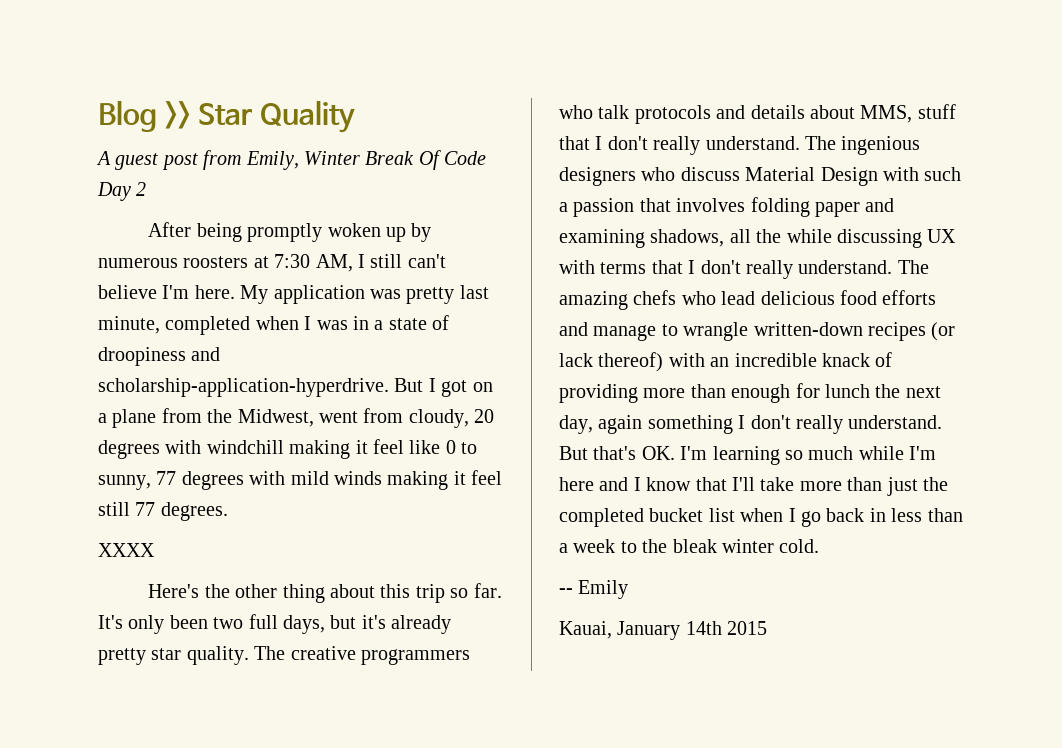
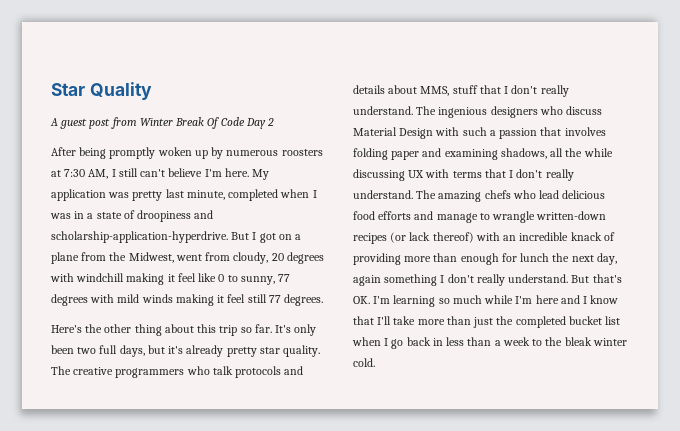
[98,100,191,132] Blog >> -> (51, 89) none
[245,151,299,170] Emily, -> (137, 123) none
[98,543,155,557] // XXXX -> (324, 300) none
[559,580,629,599] [559,621,768,640] // -- Emily // Kauai, January 14th 2015 -> (375, 362) none

